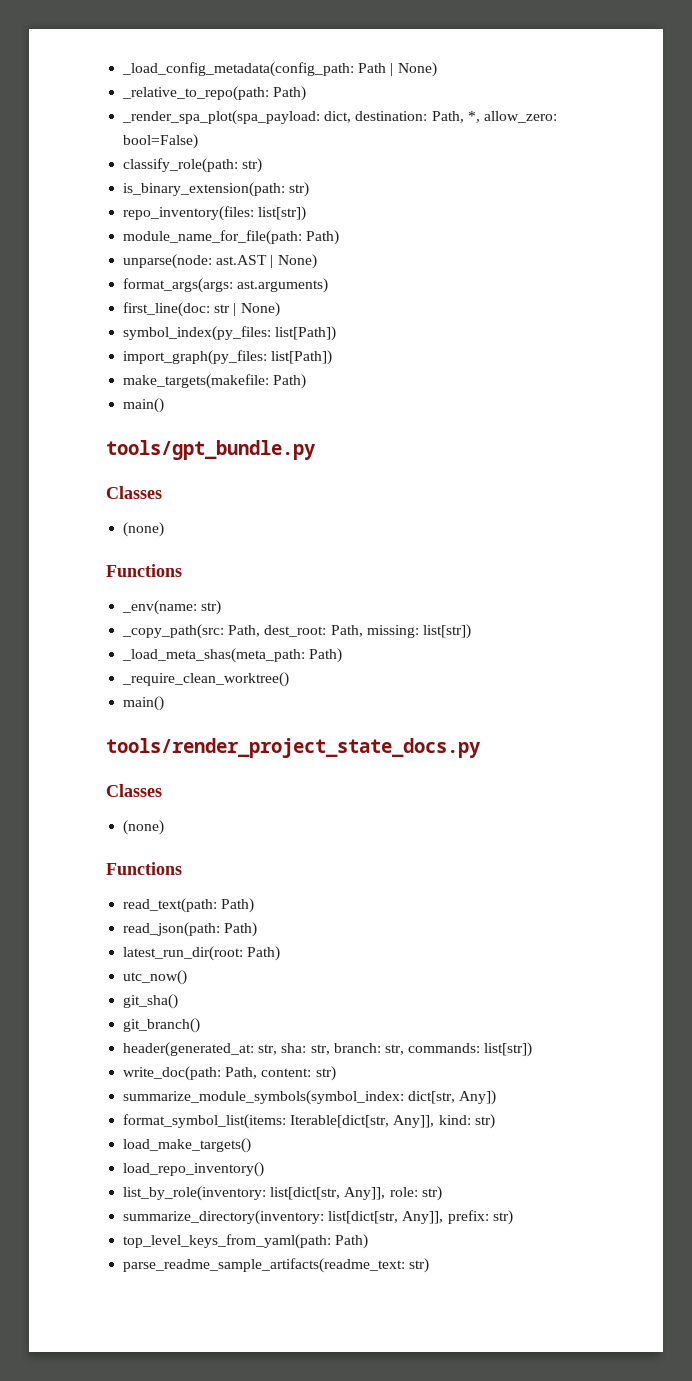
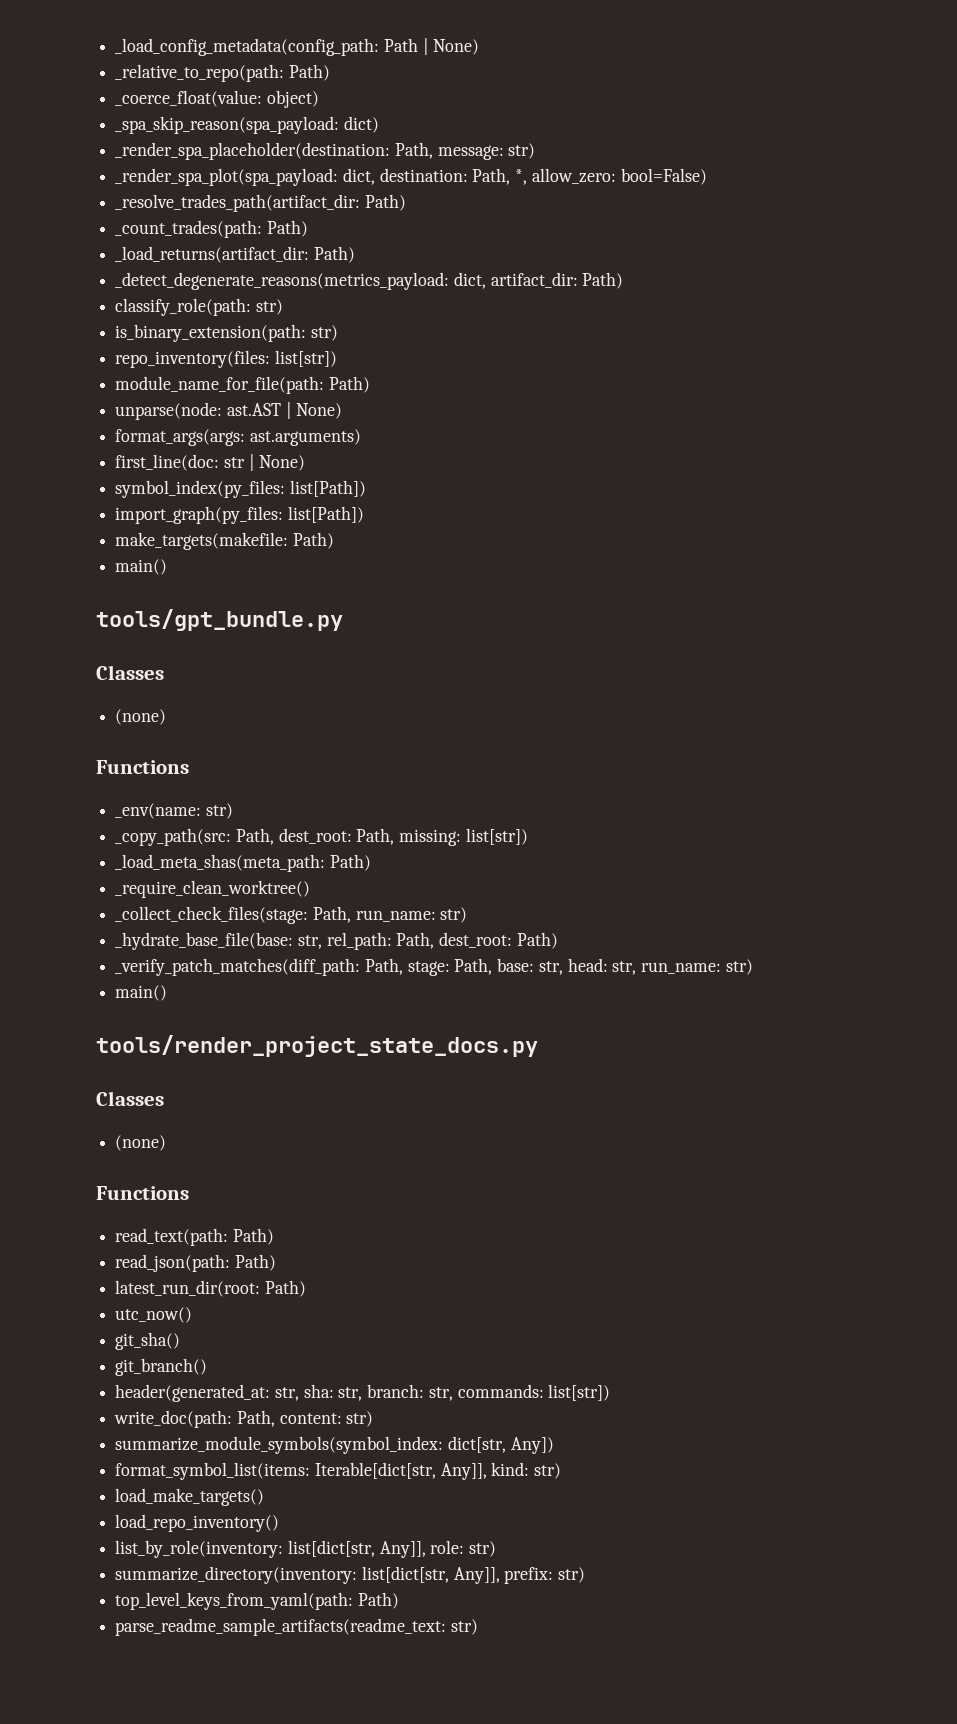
(307, 93) none -> [115,90,319,108] [115,116,379,134] [115,142,536,160] // _coerce_float(value: object) // _spa_skip_reason(spa_payload: dict) // _render_spa_placeholder(destination: Path, message: str)
(199, 141) none -> [115,194,406,212] [115,220,308,238] [115,246,355,263] [115,272,624,290] // _resolve_trades_path(artifact_dir: Path) // _count_trades(path: Path) // _load_returns(artifact_dir: Path) // _detect_degenerate_reasons(metrics_payload: dict, artifact_dir: Path)
(290, 679) none -> [115,906,468,924] [115,932,558,950] [115,958,753,976] // _collect_check_files(stage: Path, run_name: str) // _hydrate_base_file(base: str, rel_path: Path, dest_root: Path) // _verify_patch_matches(diff_path: Path, stage: Path, base: str, head: str, run_name: str)

